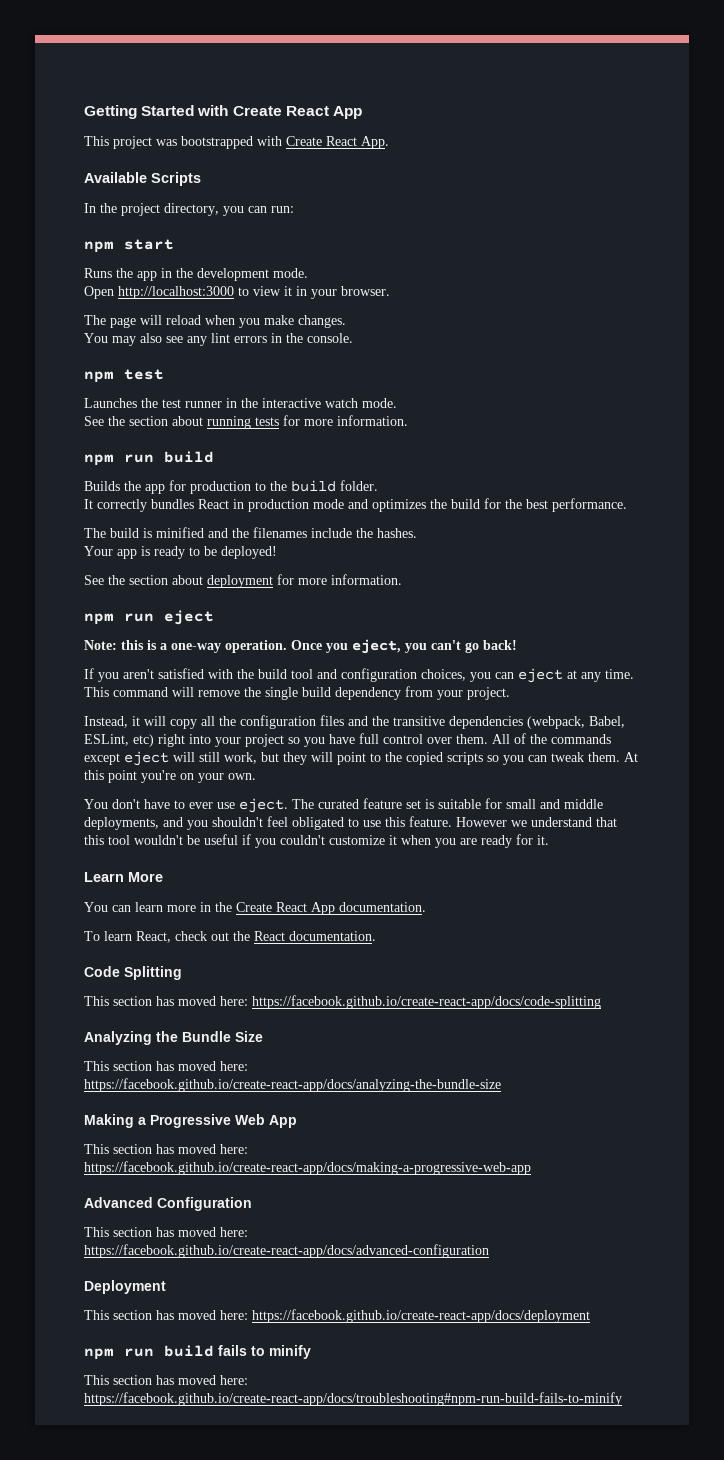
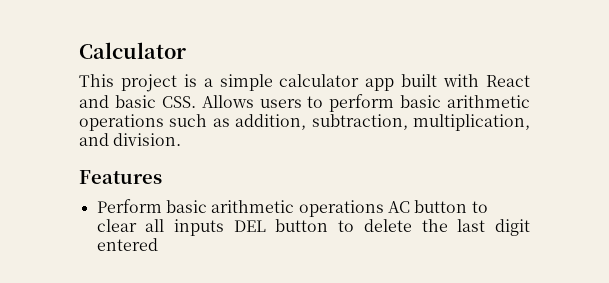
[84,105,362,119] [84,136,389,149] [84,172,201,186] [84,203,294,216] [84,239,174,253] [84,268,308,281] [84,286,390,299] [84,315,346,328] [84,333,353,346] [84,369,164,383] [84,398,397,408] [84,415,408,429] [84,451,214,466] [84,480,378,494] [84,498,627,512] [84,527,417,538] [84,546,277,559] [84,574,402,588] [84,610,214,625] [84,639,517,654] [84,668,634,683] [84,686,510,700] [84,715,625,729] [84,733,611,747] [84,751,638,766] [84,770,256,783] [84,798,603,813] [84,816,617,830] [84,834,549,848] [84,872,163,882] [84,902,426,915] [84,931,376,943] [84,966,182,980] [84,995,601,1009] [84,1031,263,1045] [84,1061,248,1071] [84,1078,501,1092] [84,1114,297,1128] [84,1144,248,1154] [84,1161,531,1175] [84,1197,252,1211] [84,1227,248,1237] [84,1244,489,1258] [84,1280,166,1294] [84,1309,590,1323] [84,1345,311,1360] [84,1375,248,1385] [84,1392,622,1406] Getting Started with Create React App // This project was bootstrapped with Create React App. // Available Scripts // In the project directory, you can run: // npm start // Runs the app in the development mode. // Open http://localhost:3000 to view it in your browser. // The page will reload when you make changes. // You may also see any lint errors in the console. // npm test // Launches the test runner in the interactive watch mode. // See the section about running tests for more information. // npm run build // Builds the app for production to the build folder. // It correctly bundles React in production mode and optimizes the build for the best performance. // The build is minified and the filenames include the hashes. // Your app is ready to be deployed! // See the section about deployment for more information. // npm run eject // Note: this is a one-way operation. Once you eject, you can't go back! // If you aren't satisfied with the build tool and configuration choices, you can eject at any time. This command will remove the single build dependency from your project. // Instead, it will copy all the configuration files and the transitive dependencies (webpack, Babel, ESLint, etc) right into your project so you have full control over them. All of the commands except eject will still work, but they will point to the copied scripts so you can tweak them. At this point you're on your own. // You don't have to ever use eject. The curated feature set is suitable for small and middle deployments, and you shouldn't feel obligated to use this feature. However we understand that this tool wouldn't be useful if you couldn't customize it when you are ready for it. // Learn More // You can learn more in the Create React App documentation. // To learn React, check out the React documentation. // Code Splitting // This section has moved here: https://facebook.github.io/create-react-app/docs/code-splitting // Analyzing the Bundle Size // This section has moved here: https://facebook.github.io/create-react-app/docs/analyzing-the-bundle-size // Making a Progressive Web App // This section has moved here: https://facebook.github.io/create-react-app/docs/making-a-progressive-web-app // Advanced Configuration // This section has moved here: https://facebook.github.io/create-react-app/docs/advanced-configuration // Deployment // This section has moved here: https://facebook.github.io/create-react-app/docs/deployment // npm run build fails to minify // This section has moved here: https://facebook.github.io/create-react-app/docs/troubleshooting#npm-run-build-fails-to-minify -> [79,42,186,59] [79,74,531,92] [79,94,530,112] [79,114,530,131] [79,133,182,146] [79,170,162,184] [96,199,488,217] [96,219,530,236] [96,238,158,251] Calculator // This project is a simple calculator app built with React and basic CSS. Allows users to perform basic arithmetic operations such as addition, subtraction, multiplication, and division. // Features // Perform basic arithmetic operations AC button to clear all inputs DEL button to delete the last digit entered

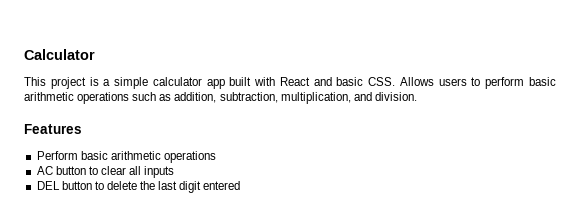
(384, 208) none -> (216, 157) //
(225, 227) none -> (175, 172) //

